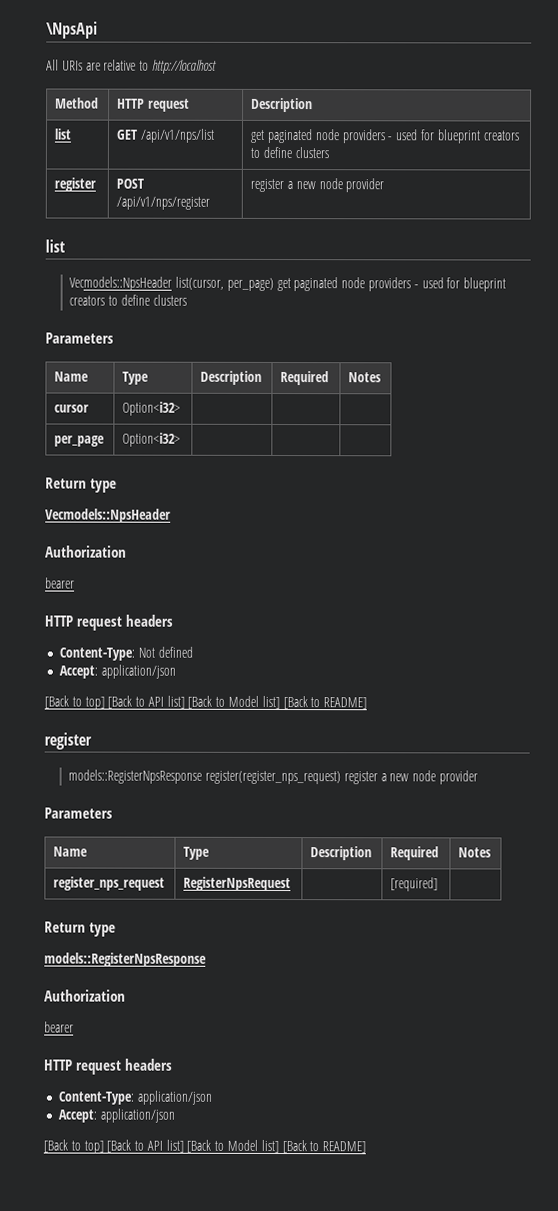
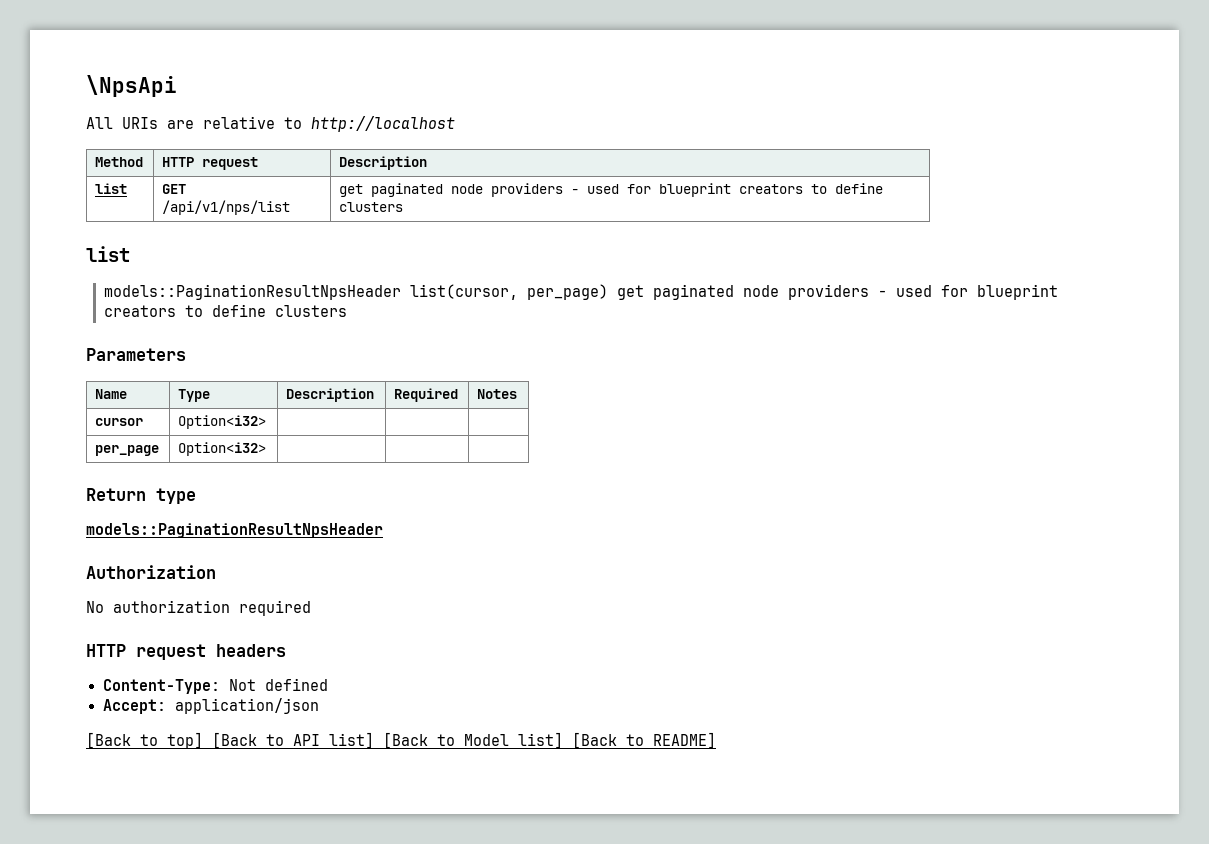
[54,177,97,192] [116,178,145,189] [116,196,211,210] [250,178,385,193] // register | POST /api/v1/nps/register | register a new node provider -> (404, 207) none
[69,276,173,291] Vecmodels::NpsHeader -> [103,284,401,300] models::PaginationResultNpsHeader
[45,508,171,523] [45,545,127,558] [45,577,75,589] Vecmodels::NpsHeader // Authorization // bearer -> [86,523,383,538] [86,565,216,579] [86,600,311,616] models::PaginationResultNpsHeader // Authorization // No authorization required
[44,732,92,750] [68,769,479,785] [44,807,113,819] [53,846,89,857] [183,846,211,860] [310,846,373,861] [390,846,440,861] [458,847,492,858] [53,876,166,891] [183,876,292,892] [390,877,439,892] [44,921,116,937] [44,952,207,967] [44,989,126,1002] [44,1021,74,1033] [44,1058,173,1075] [58,1090,213,1105] [58,1108,176,1123] [43,1139,367,1154] // register // models::RegisterNpsResponse register(register_nps_request) register a new node provider // Parameters // Name | Type | Description | Required | Notes // register_nps_request | RegisterNpsRequest | | [required] | // Return type // models::RegisterNpsResponse // Authorization // bearer // HTTP request headers // Content-Type: application/json // Accept: application/json // [Back to top] [Back to API list] [Back to Model list] [Back to README] -> (716, 740) none

